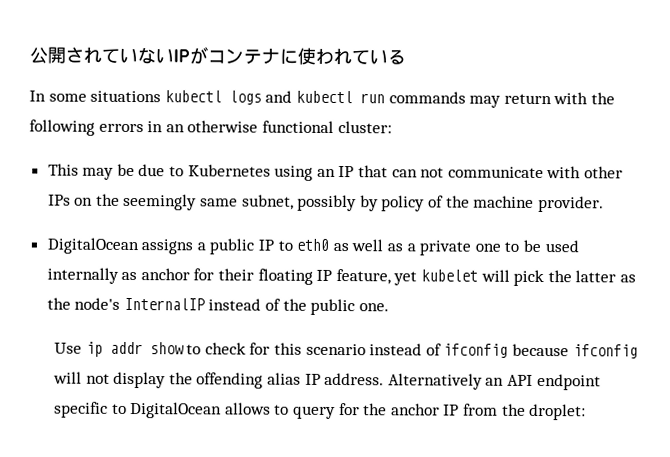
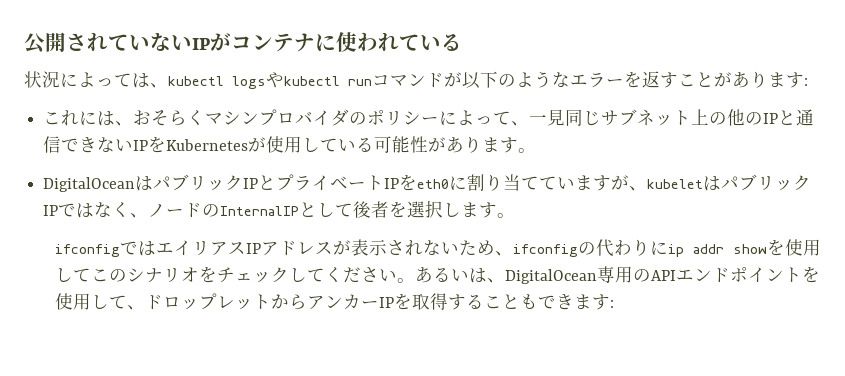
[29,90,162,103] In some situations -> [24,71,168,88] 状況によっては、
[265,90,293,103] and -> [266,72,284,88] や
[388,91,615,108] [29,119,392,136] [47,163,623,181] [47,193,604,213] [46,237,579,256] [46,267,636,287] [46,297,389,316] [54,341,638,359] [53,371,601,391] [54,401,587,421] commands may return with the following errors in an otherwise functional cluster: // This may be due to Kubernetes using an IP that can not communicate with other IPs on the seemingly same subnet, possibly by policy of the machine provider. // DigitalOcean assigns a public IP to eth0 as well as a private one to be used internally as anchor for their floating IP feature, yet kubelet will pick the latter as the node's InternalIP instead of the public one. // Use ip addr show to check for this scenario instead of ifconfig because ifconfig will not display the offending alias IP address. Alternatively an API endpoint specific to DigitalOcean allows to query for the anchor IP from the droplet: -> [372,71,808,89] [43,109,815,126] [43,136,537,153] [43,174,812,192] [43,200,516,218] [55,239,821,257] [55,266,821,284] [55,293,615,310] コマンドが以下のようなエラーを返すことがあります: // これには、おそらくマシンプロバイダのポリシーによって、一見同じサブネット上の他のIPと通信できないIPをKubernetesが使用している可能性があります。 // DigitalOceanはパブリックIPとプライベートIPをeth0に割り当てていますが、kubeletはパブリックIPではなく、ノードのInternalIPとして後者を選択します。 // ifconfigではエイリアスIPアドレスが表示されないため、ifconfigの代わりにip addr showを使用してこのシナリオをチェックしてください。あるいは、DigitalOcean専用のAPIエンドポイントを使用して、ドロップレットからアンカーIPを取得することもできます:

